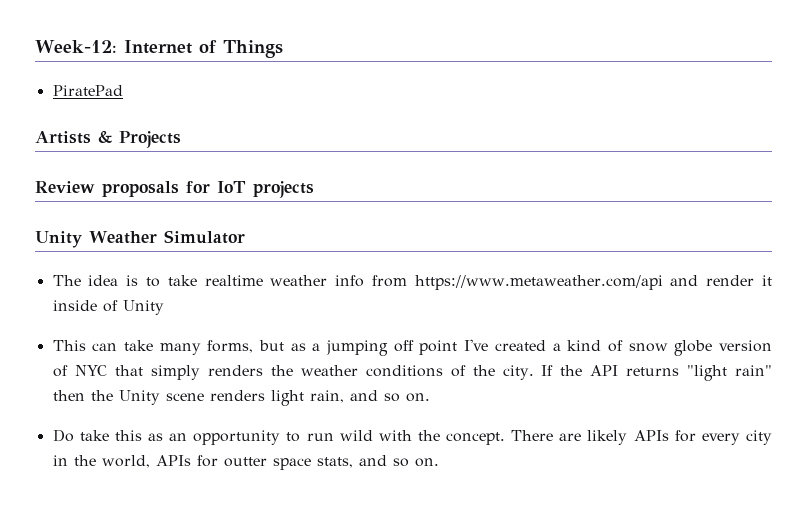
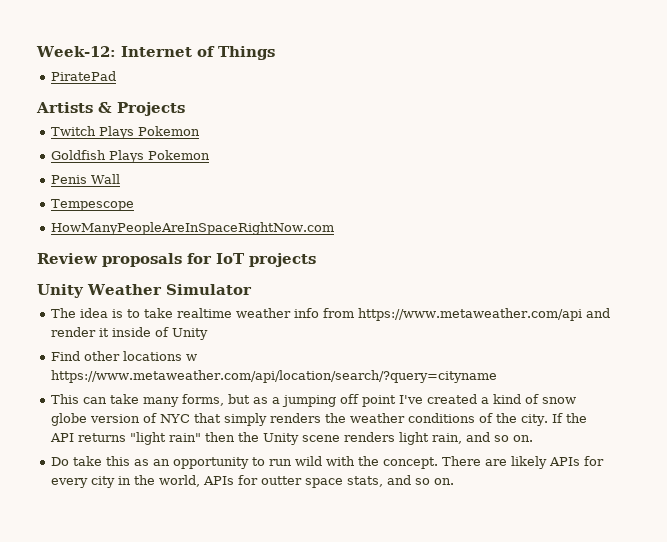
(181, 139) none -> [51,126,201,139] [51,150,211,163] [51,174,121,184] [51,199,135,211] [51,222,335,235] // Twitch Plays Pokemon // Goldfish Plays Pokemon // Penis Wall // Tempescope // HowManyPeopleAreInSpaceRightNow.com
(164, 307) none -> [51,351,198,361] [51,370,498,383] // Find other locations w https://www.metaweather.com/api/location/search/?query=cityname

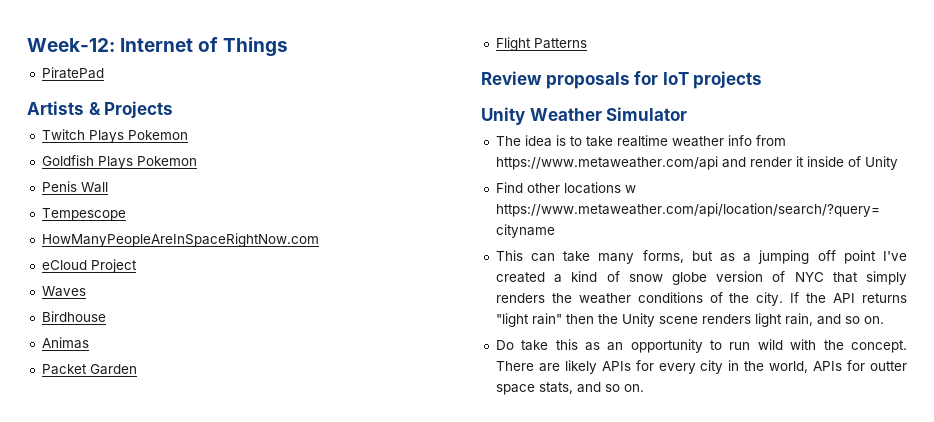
(335, 228) none -> [41,259,137,273] [41,286,86,297] [41,311,106,322] [41,337,89,349] [41,364,137,375] [495,37,587,51] // eCloud Project // Waves // Birdhouse // Animas // Packet Garden // Flight Patterns

